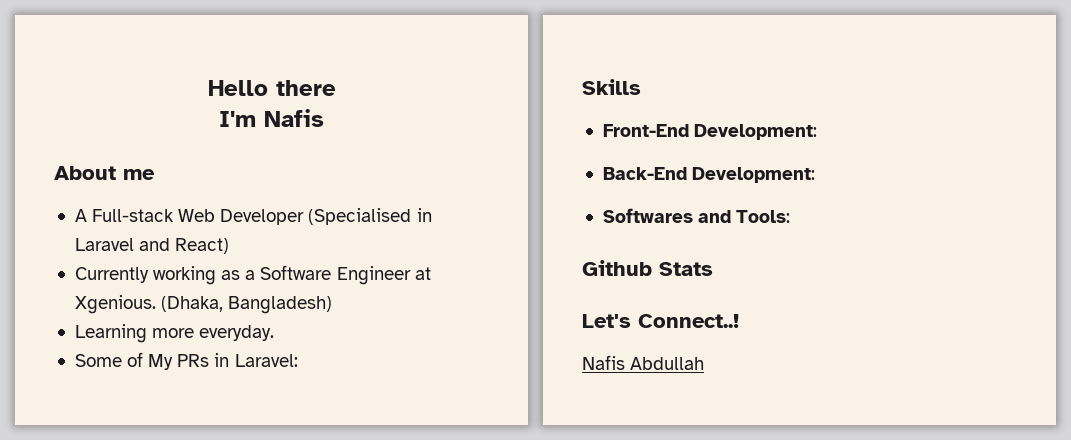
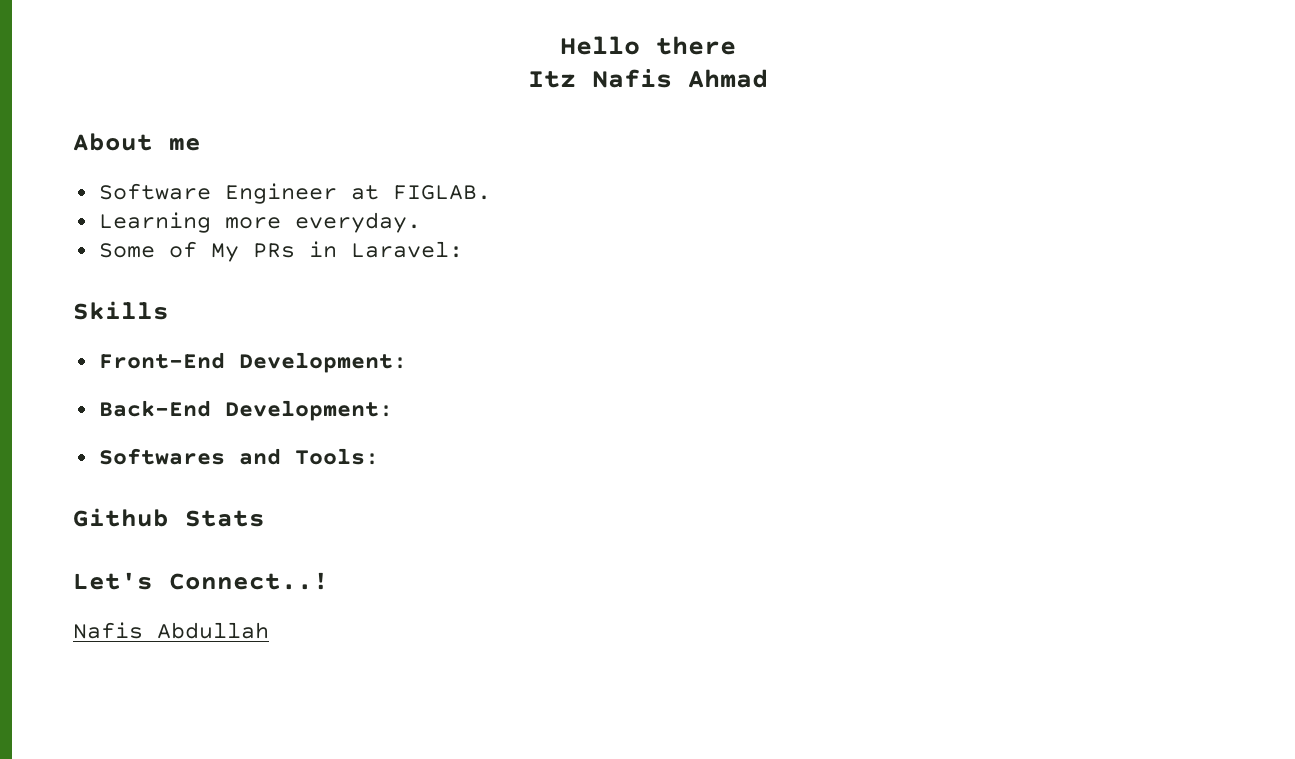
[219,109,324,127] I'm Nafis -> [527,69,768,88] Itz Nafis Ahmad
[74,208,432,225] [74,238,230,254] [74,265,431,285] [74,295,333,314] A Full-stack Web Developer (Specialised in Laravel and React) // Currently working as a Software Engineer at Xgenious. (Dhaka, Bangladesh) -> [98,183,491,204] Software Engineer at FIGLAB.

